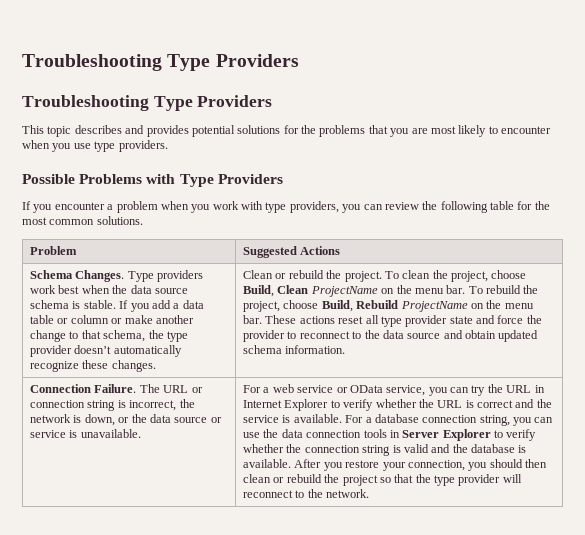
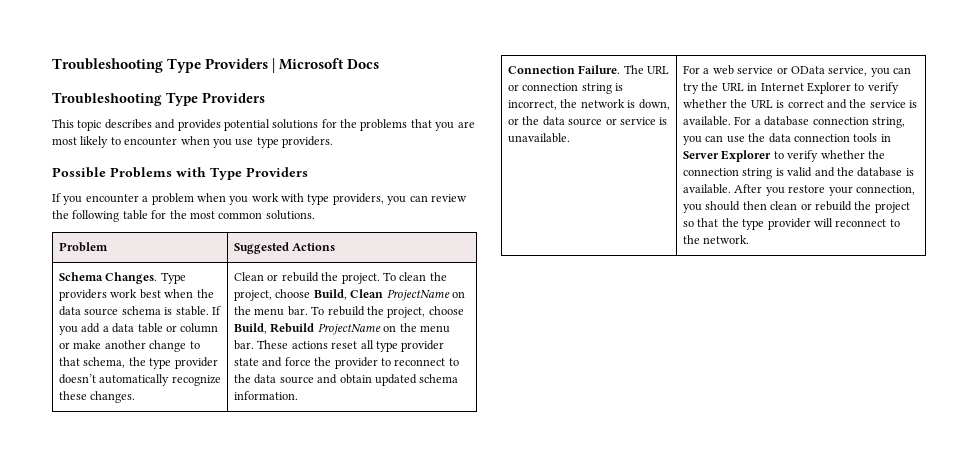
[22,54,299,71] Troubleshooting Type Providers -> [52,58,380,73] Troubleshooting Type Providers | Microsoft Docs

